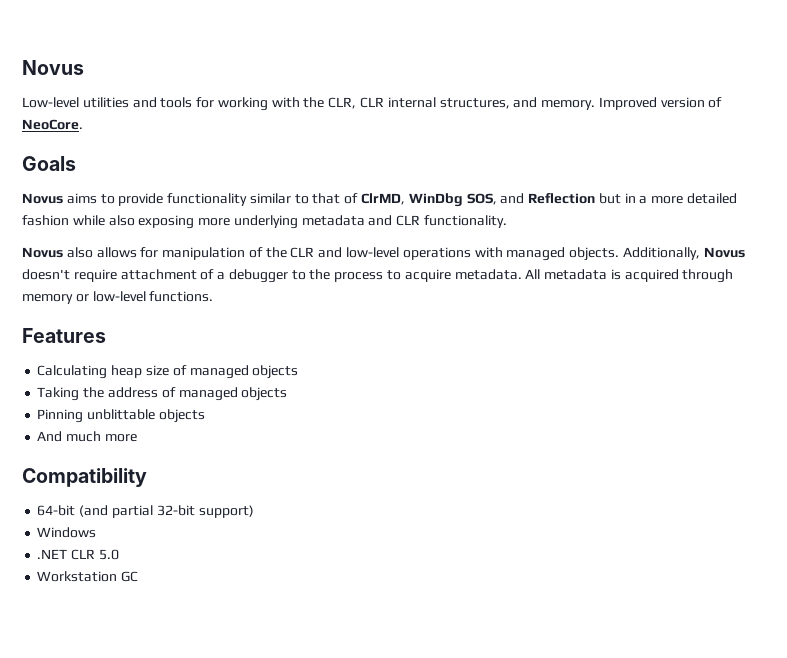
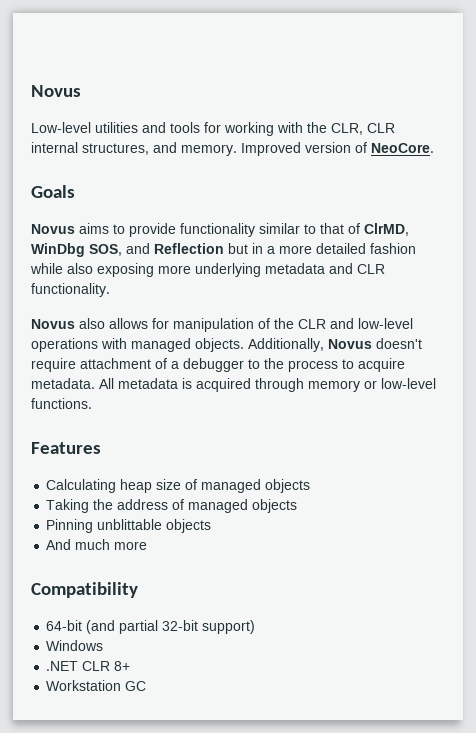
[98,549,119,560] 5.0 -> [114,661,131,671] 8+

